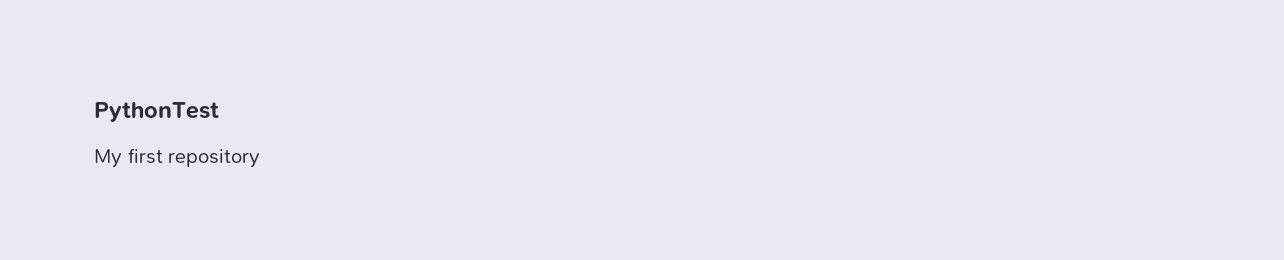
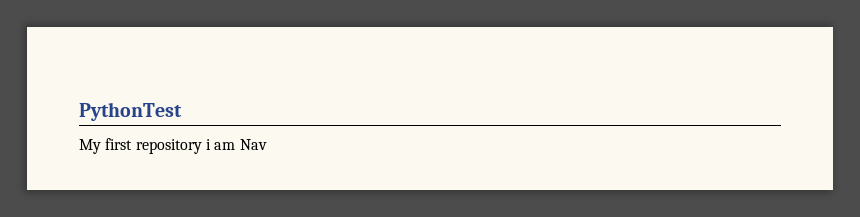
(261, 158) none -> [205,139,267,150] i am Nav

